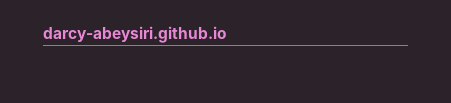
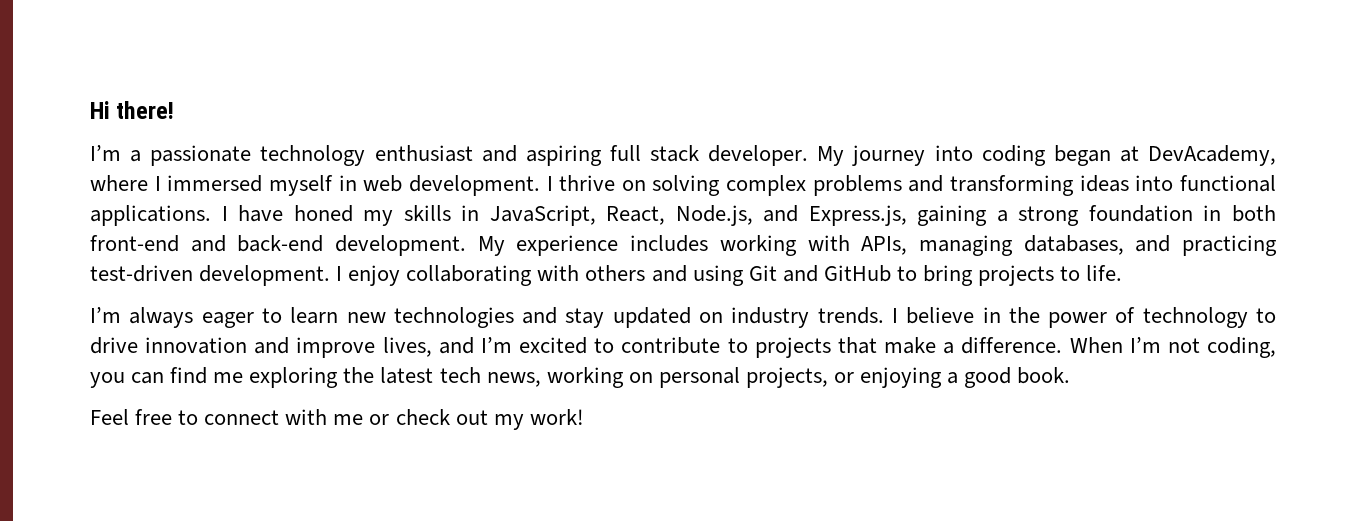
[43,26,227,43] darcy-abeysiri.github.io -> [90,101,175,119] [90,145,1276,166] [90,175,1276,196] [90,205,1276,226] [90,235,1277,256] [90,265,1123,286] [90,307,1276,328] [90,337,1276,358] [90,367,1071,388] [90,409,584,430] Hi there! // I’m a passionate technology enthusiast and aspiring full stack developer. My journey into coding began at DevAcademy, where I immersed myself in web development. I thrive on solving complex problems and transforming ideas into functional applications. I have honed my skills in JavaScript, React, Node.js, and Express.js, gaining a strong foundation in both front-end and back-end development. My experience includes working with APIs, managing databases, and practicing test-driven development. I enjoy collaborating with others and using Git and GitHub to bring projects to life. // I’m always eager to learn new technologies and stay updated on industry trends. I believe in the power of technology to drive innovation and improve lives, and I’m excited to contribute to projects that make a difference. When I’m not coding, you can find me exploring the latest tech news, working on personal projects, or enjoying a good book. // Feel free to connect with me or check out my work!

